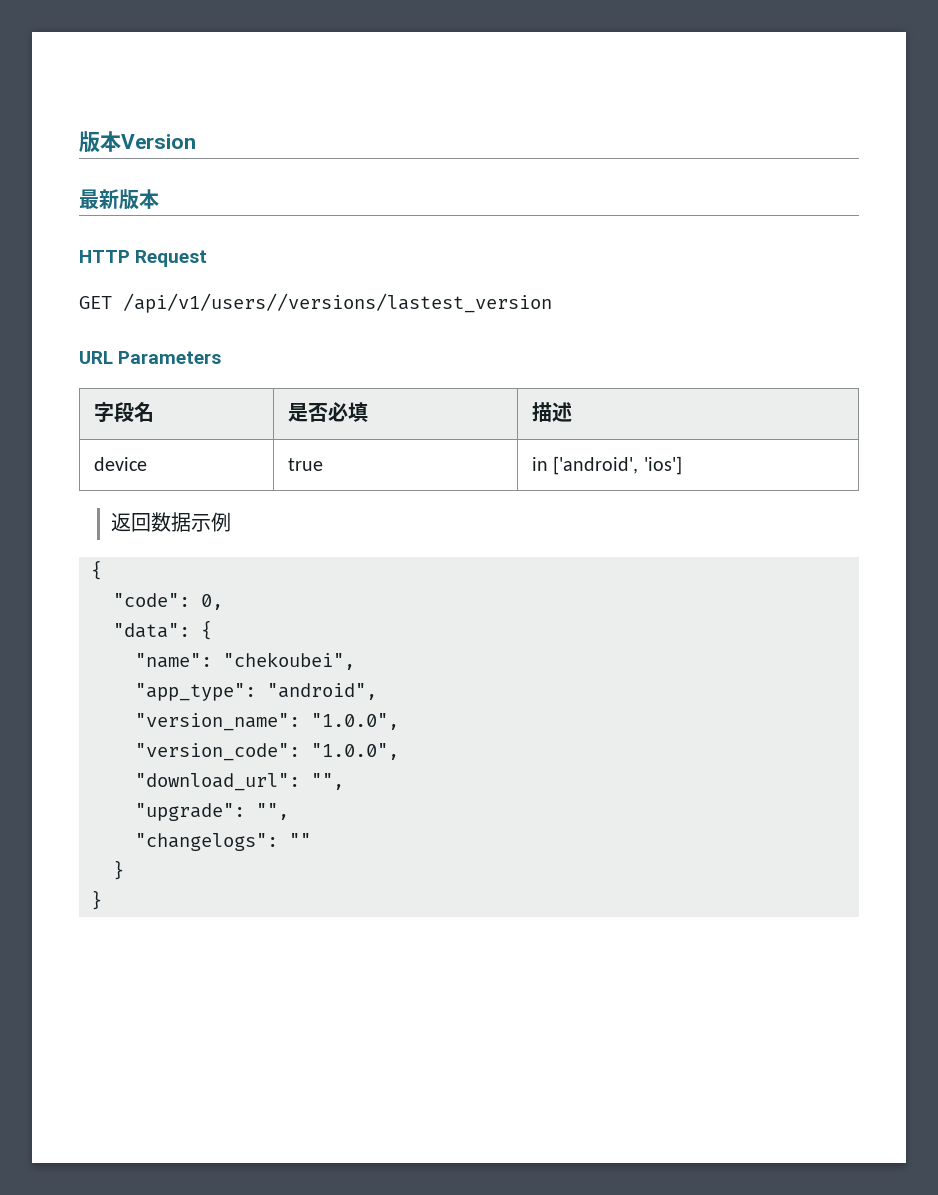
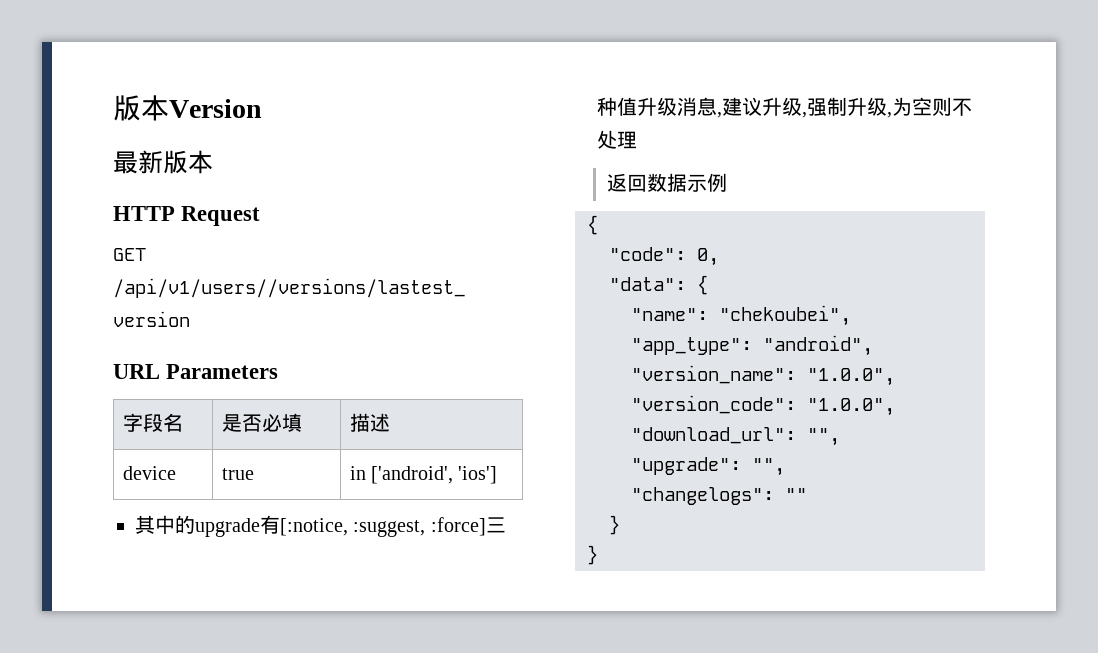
(682, 465) none -> [135,515,506,537] [597,97,972,118] [597,130,637,149] // 其中的upgrade有[:notice, :suggest, :force]三种值升级消息,建议升级,强制升级,为空则不处理

